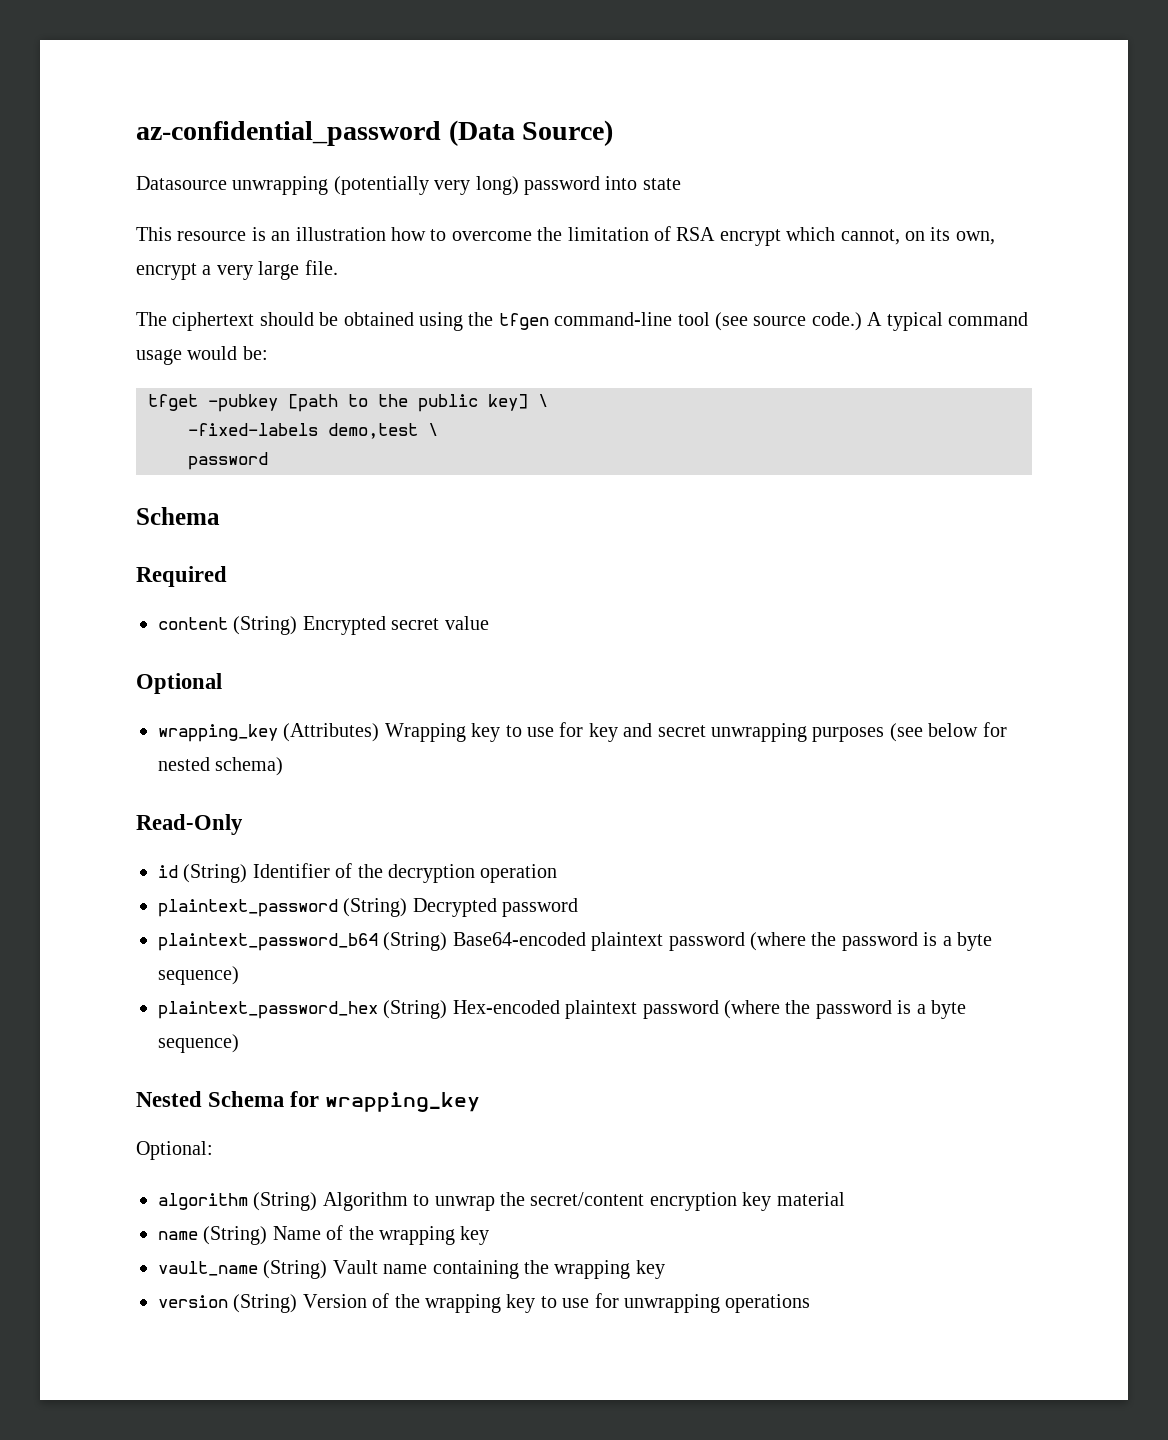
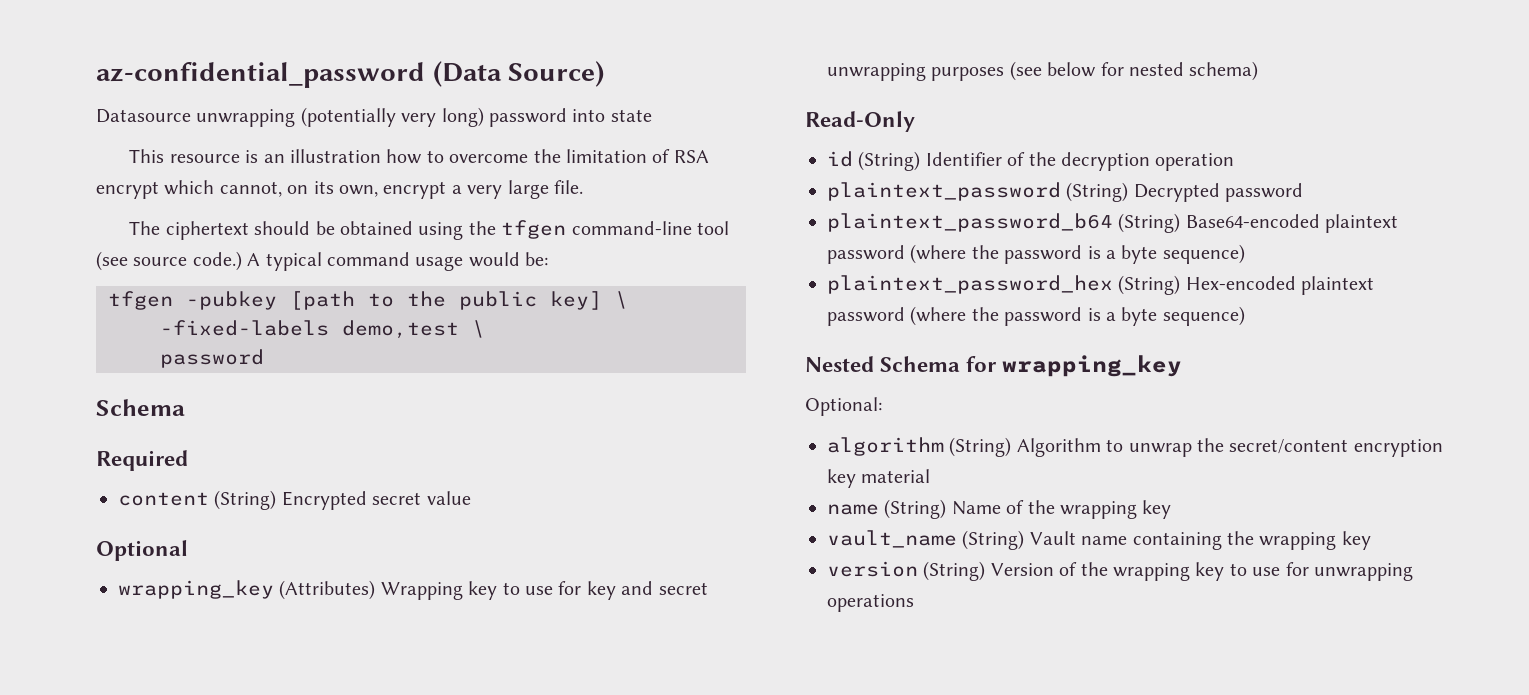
[148,394,198,411] tfget -> [108,291,173,310] tfgen

